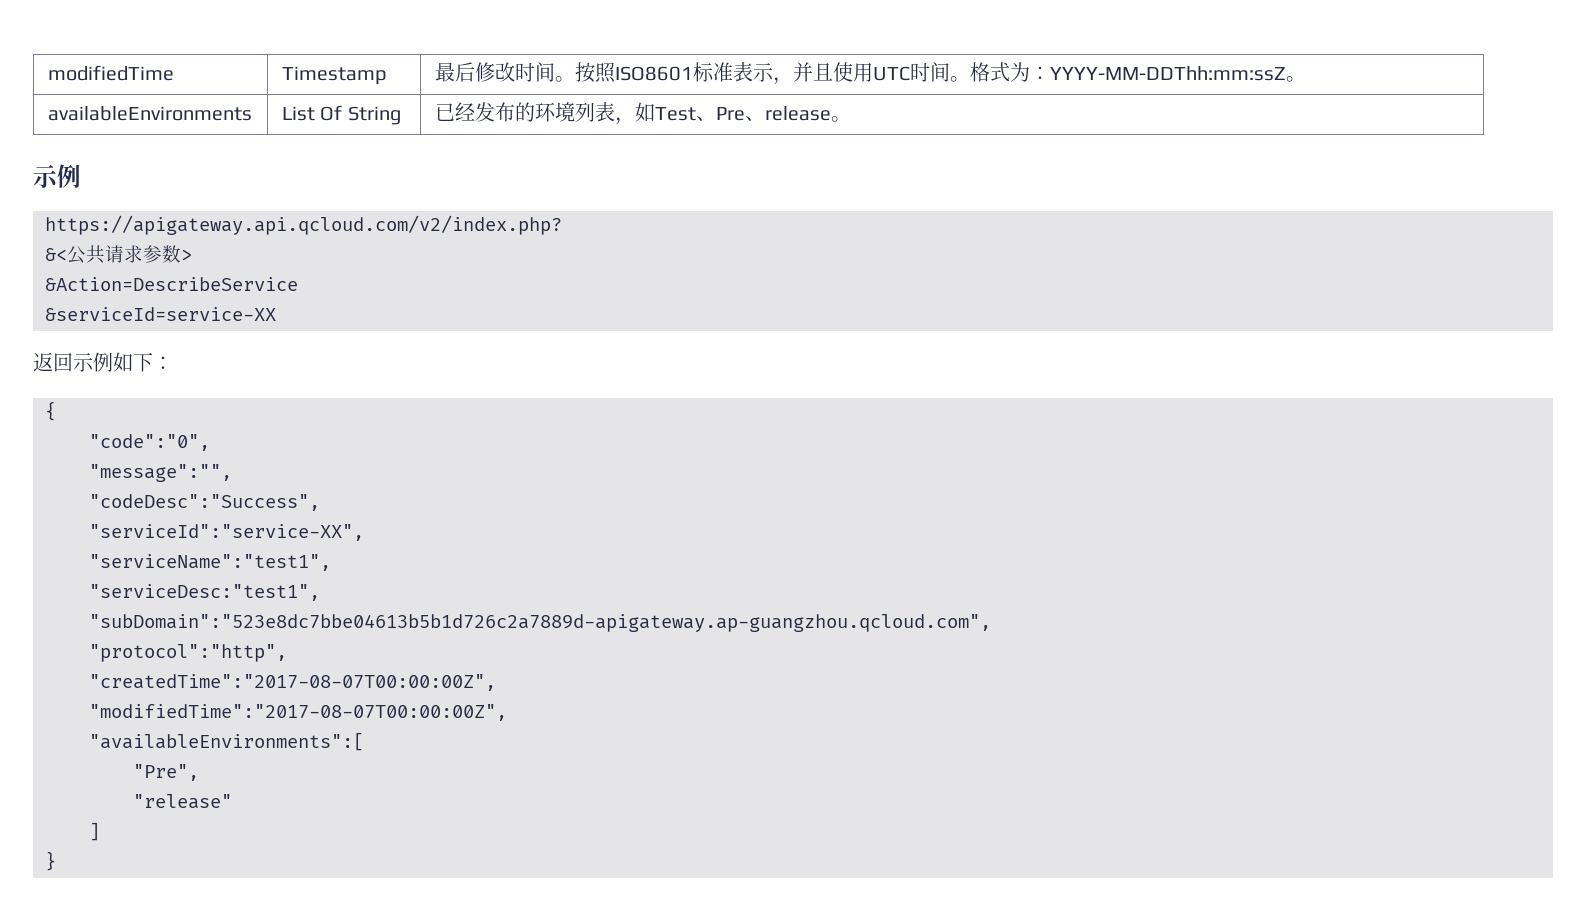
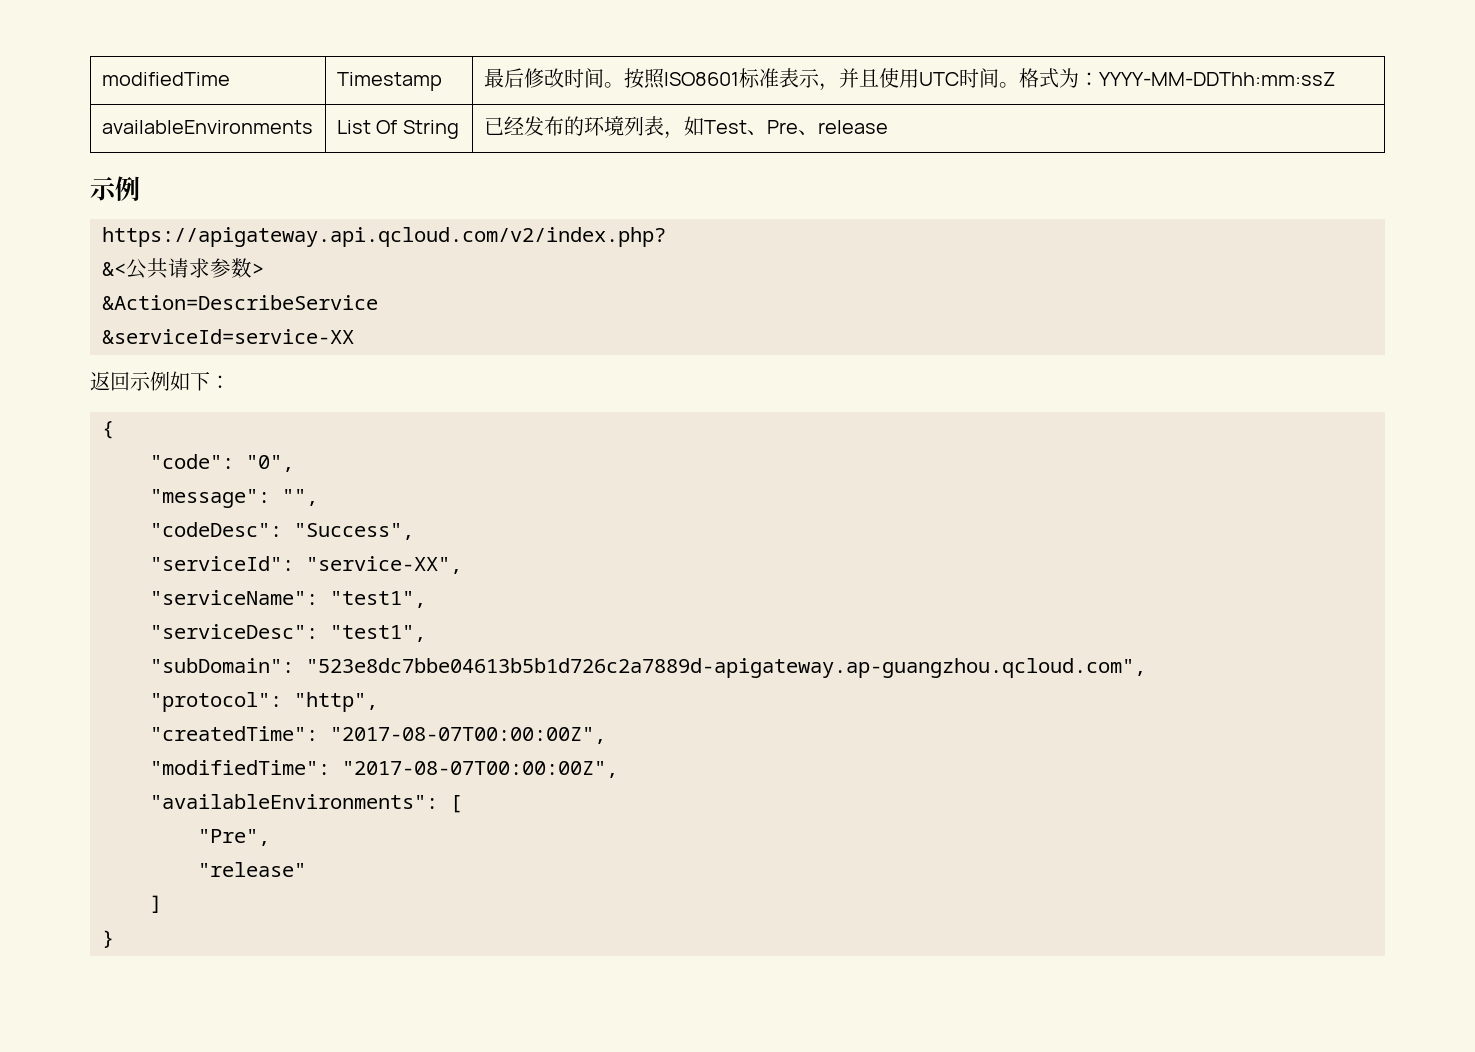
[1285,76,1306,82] 。 -> (1335, 79) none
[830,116,851,122] 。 -> (888, 127) none
[89,434,210,451] [89,464,232,482] [89,494,320,511] [89,524,364,541] [89,554,331,571] [89,584,320,601] [89,614,991,632] [89,644,287,662] [89,674,496,691] [89,704,507,721] [89,732,364,751] "code":"0", // "message":"", // "codeDesc":"Success", // "serviceId":"service-XX", // "serviceName":"test1", // "serviceDesc:"test1", // "subDomain":"523e8dc7bbe04613b5b1d726c2a7889d-apigateway.ap-guangzhou.qcloud.com", // "protocol":"http", // "createdTime":"2017-08-07T00:00:00Z", // "modifiedTime":"2017-08-07T00:00:00Z", // "availableEnvironments":[ -> [150,454,294,472] [150,489,318,508] [150,522,414,540] [150,556,462,574] [150,590,426,608] [150,624,426,642] [150,658,1146,678] [150,692,378,712] [150,726,606,744] [150,760,618,778] [150,794,462,813] "code": "0", // "message": "", // "codeDesc": "Success", // "serviceId": "service-XX", // "serviceName": "test1", // "serviceDesc": "test1", // "subDomain": "523e8dc7bbe04613b5b1d726c2a7889d-apigateway.ap-guangzhou.qcloud.com", // "protocol": "http", // "createdTime": "2017-08-07T00:00:00Z", // "modifiedTime": "2017-08-07T00:00:00Z", // "availableEnvironments": [

